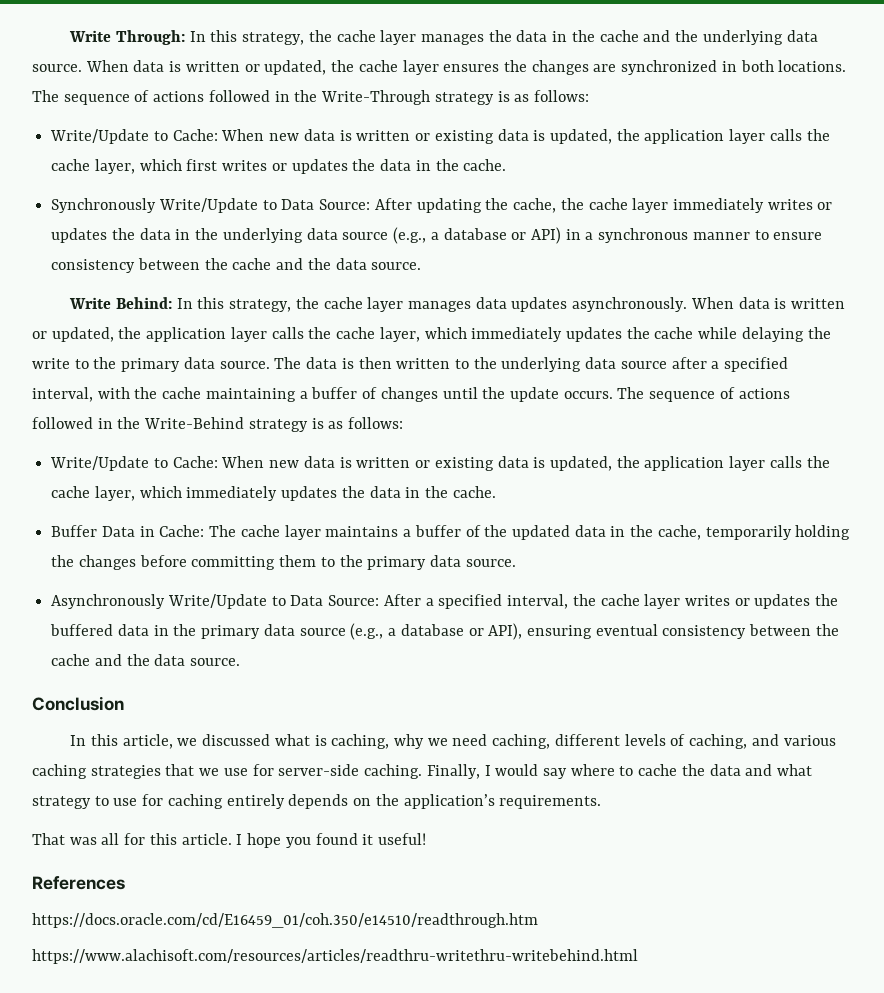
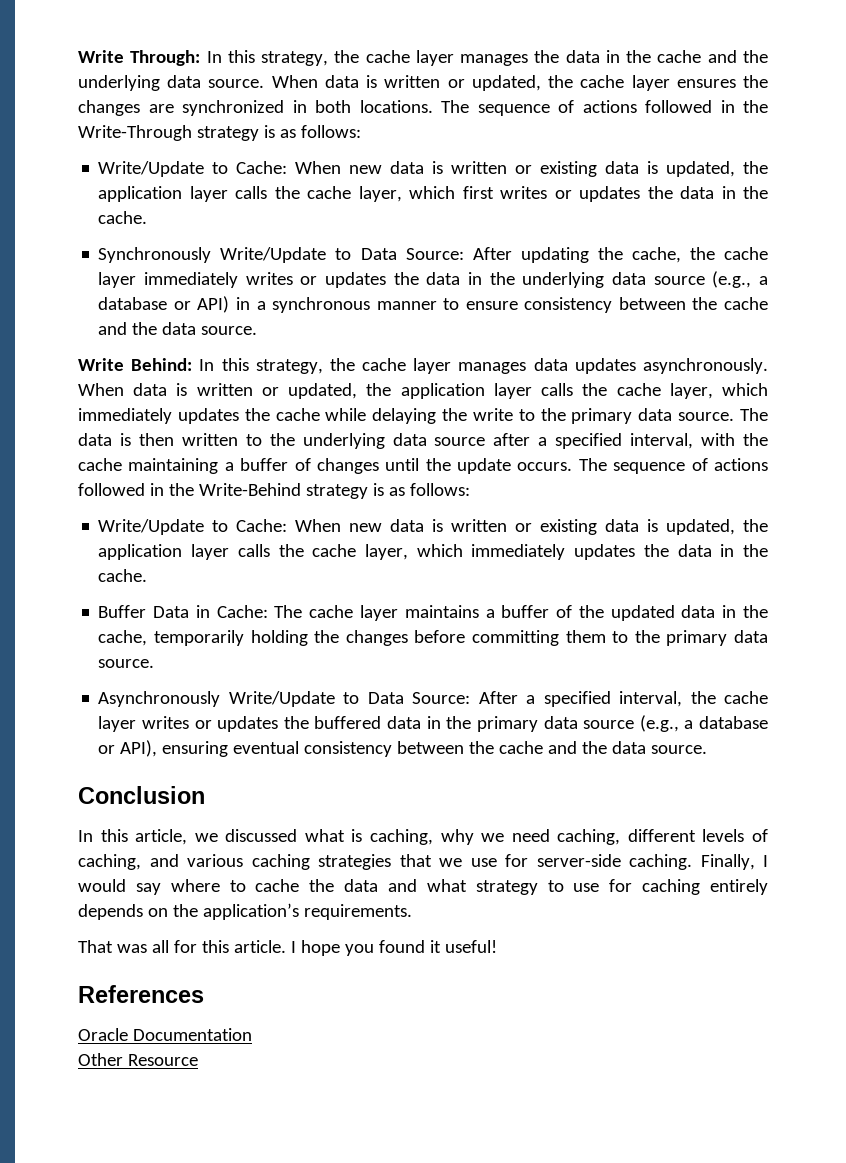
[32,913,538,928] [32,949,638,964] https://docs.oracle.com/cd/E16459_01/coh.350/e14510/readthrough.htm // https://www.alachisoft.com/resources/articles/readthru-writethru-writebehind.html -> [78,1028,252,1041] [78,1053,198,1066] Oracle Documentation // Other Resource

